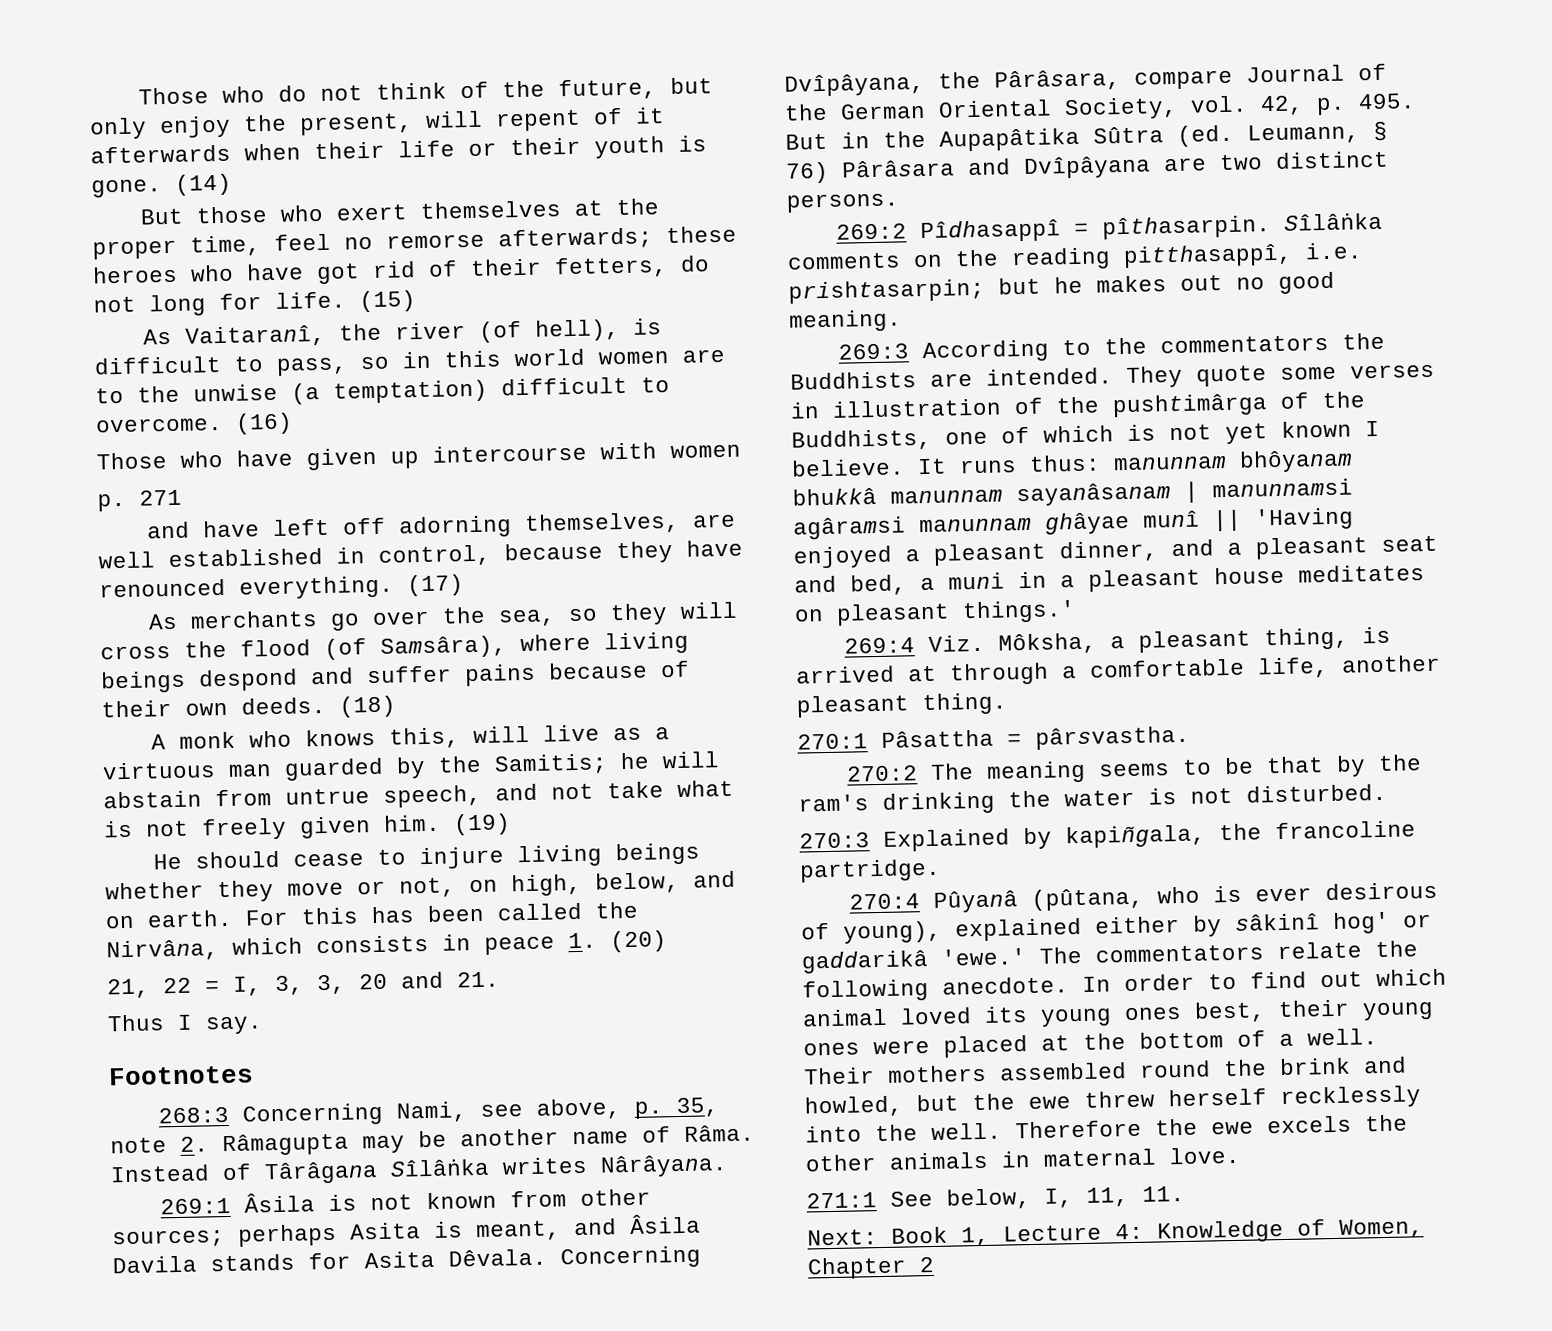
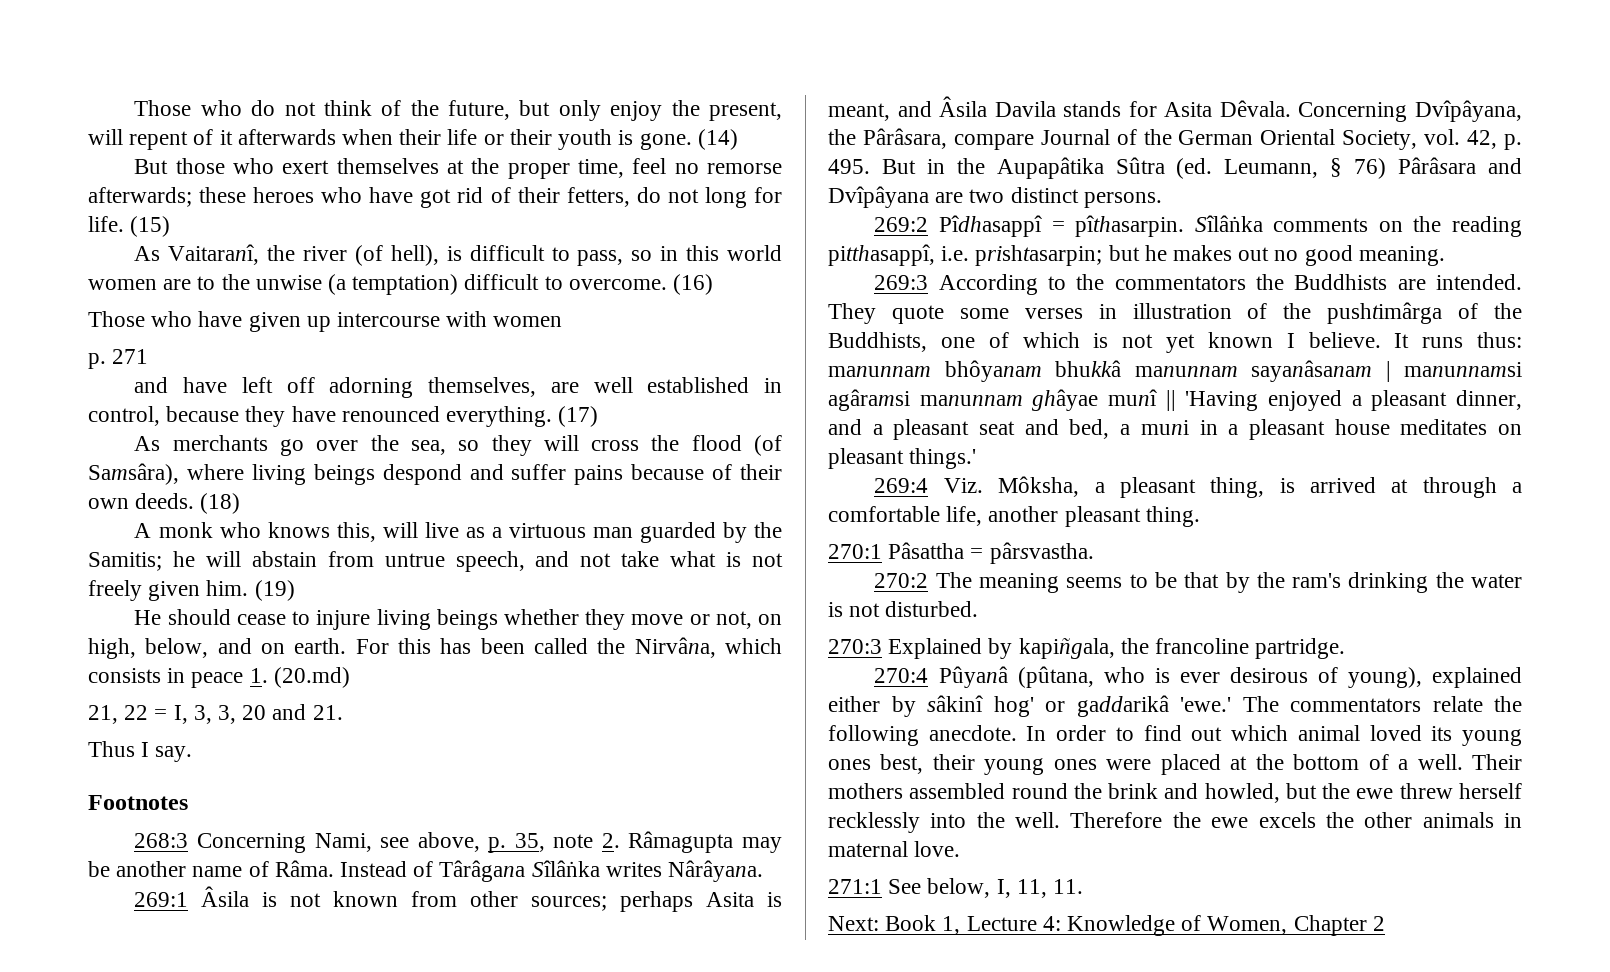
[610,930,667,953] (20) -> [273,667,350,688] (20.md)

